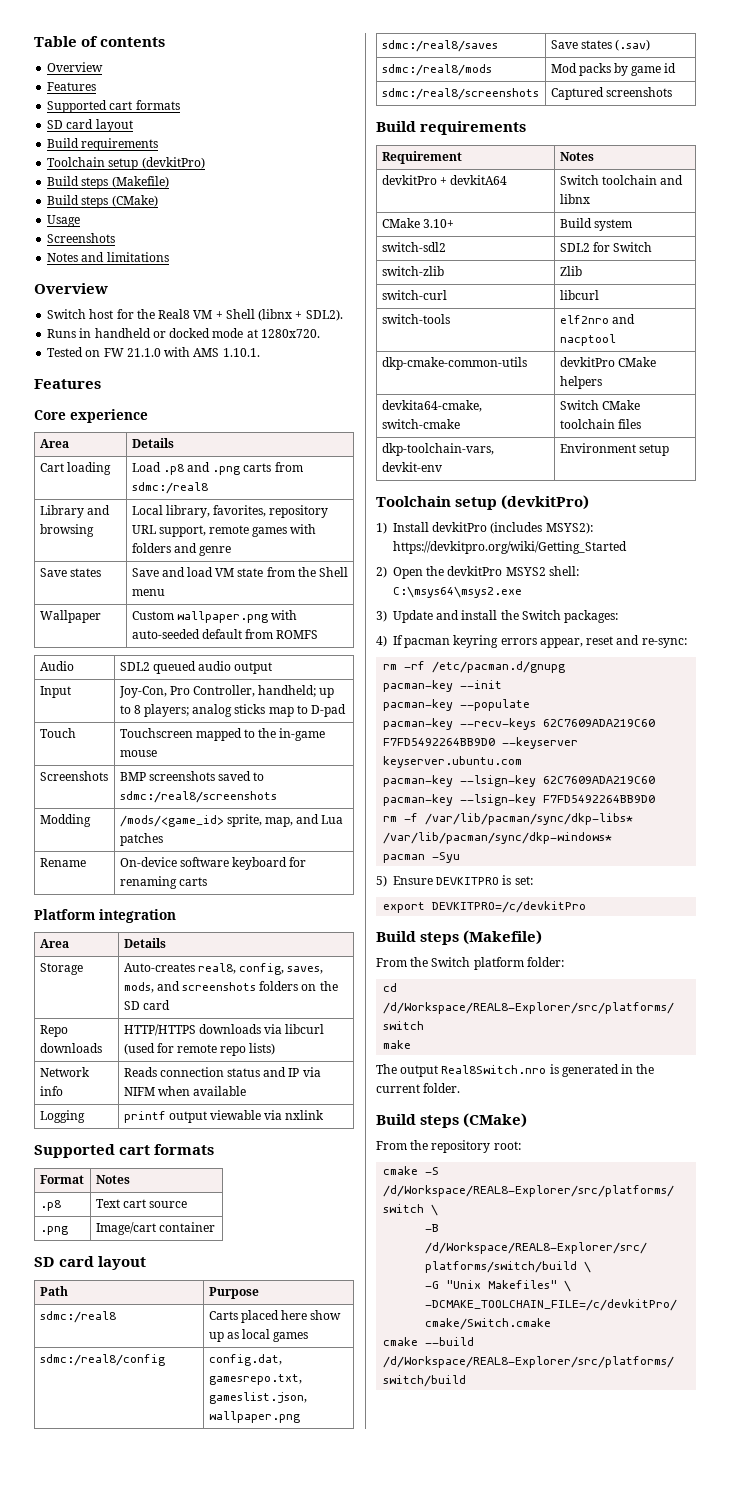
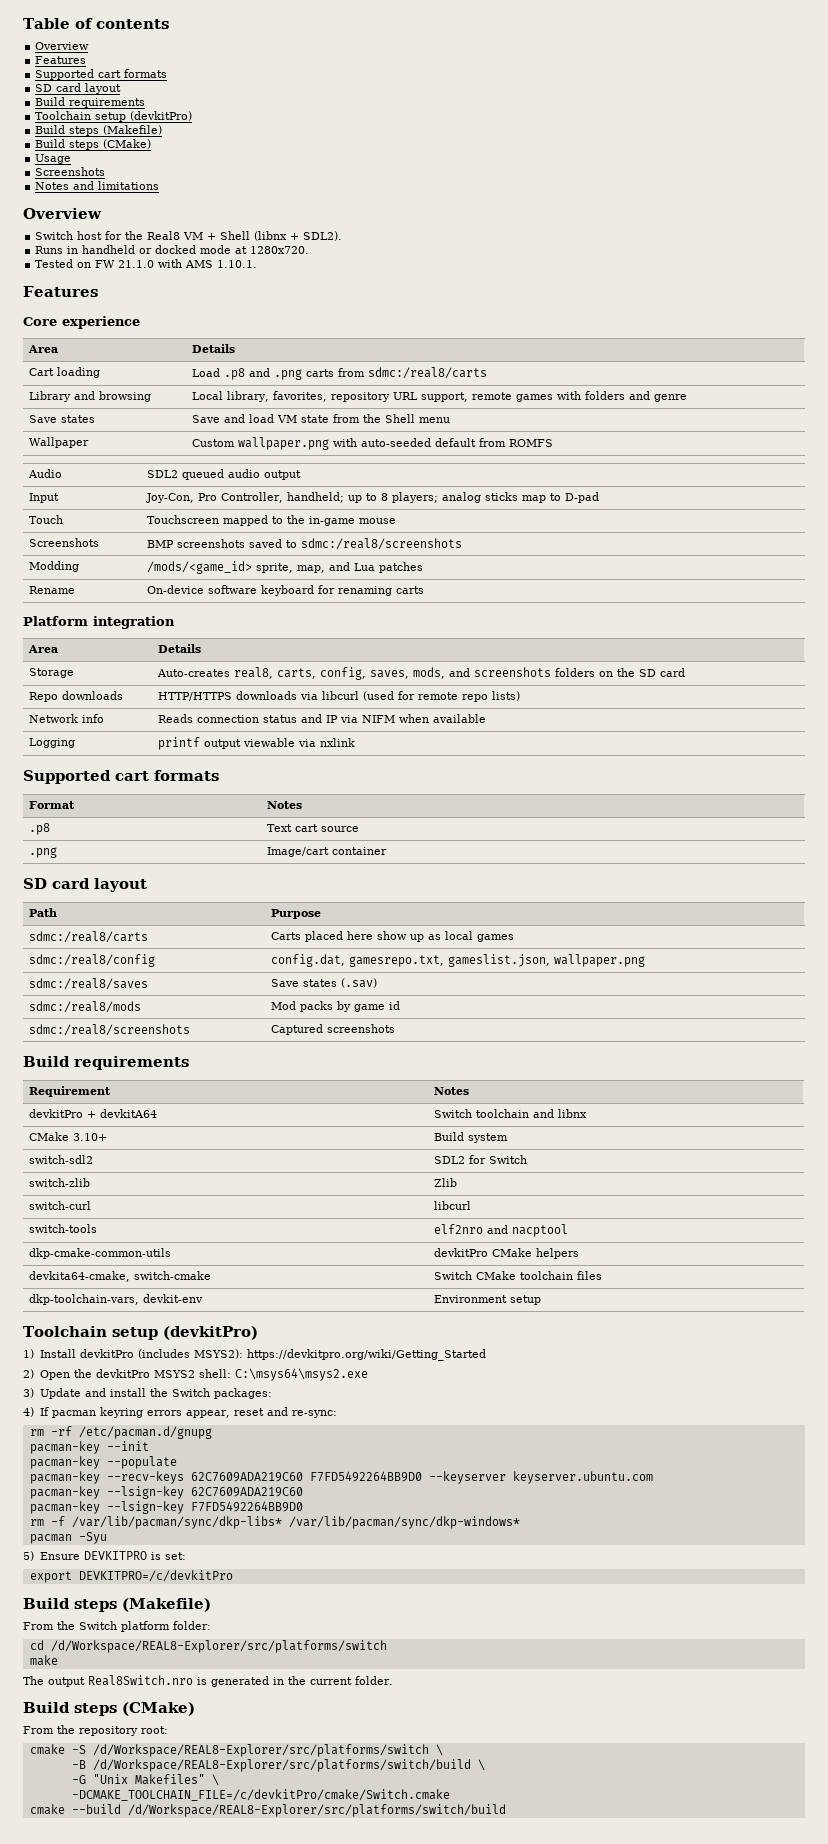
[131,482,208,494] sdmc:/real8 -> [367,367,487,379] sdmc:/real8/carts
(236, 968) none -> [276,668,316,679] carts,
[39,1311,116,1323] sdmc:/real8 -> [28,931,148,943] sdmc:/real8/carts

